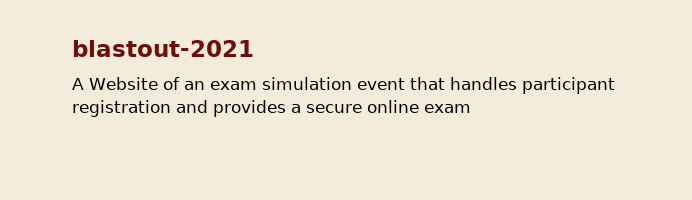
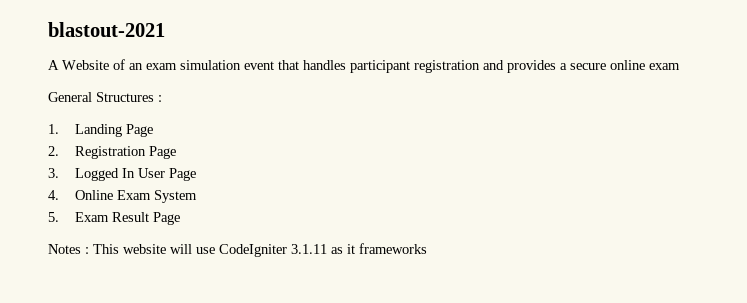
(471, 108) none -> [48,92,162,102] [48,124,154,137] [48,146,177,159] [48,168,197,181] [48,190,198,203] [48,212,181,225] [48,243,427,257] // General Structures : // 1. Landing Page // 2. Registration Page // 3. Logged In User Page // 4. Online Exam System // 5. Exam Result Page // Notes : This website will use CodeIgniter 3.1.11 as it frameworks

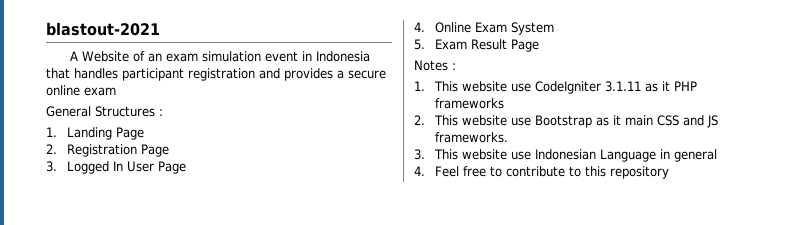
(274, 65) none -> [301,51,370,62] in Indonesia
[93,244,192,254] This website will -> [414,81,508,92] // 1. This website
(355, 249) none -> [674,81,698,91] PHP
(427, 248) none -> [414,115,719,128] [435,132,509,143] [414,149,718,162] [414,166,670,179] // 2. This website use Bootstrap as it main CSS and JS frameworks. // 3. This website use Indonesian Language in general // 4. Feel free to contribute to this repository

